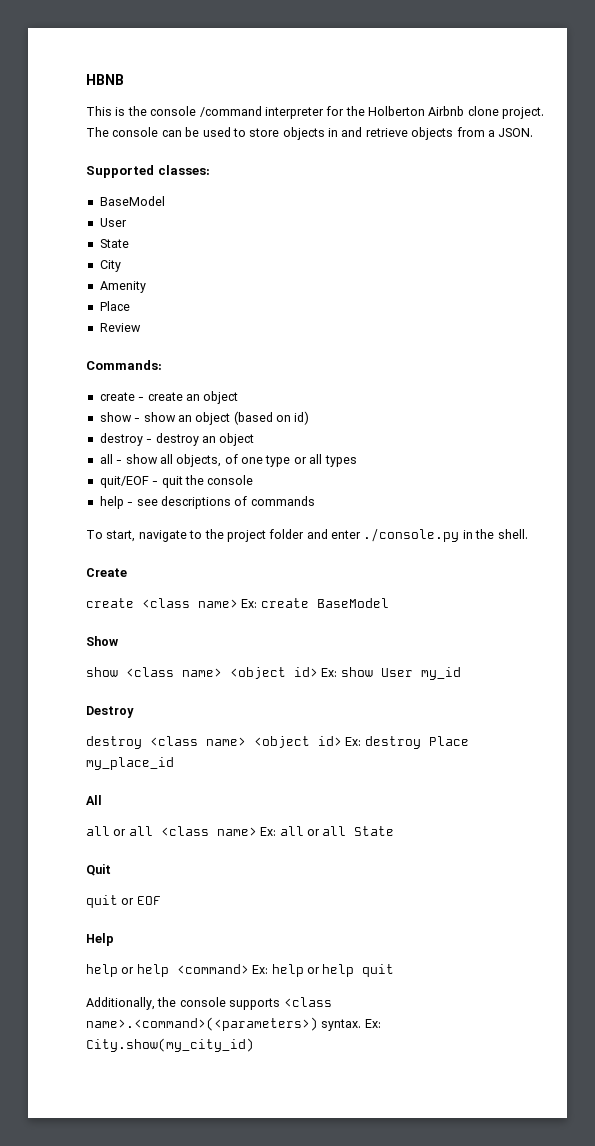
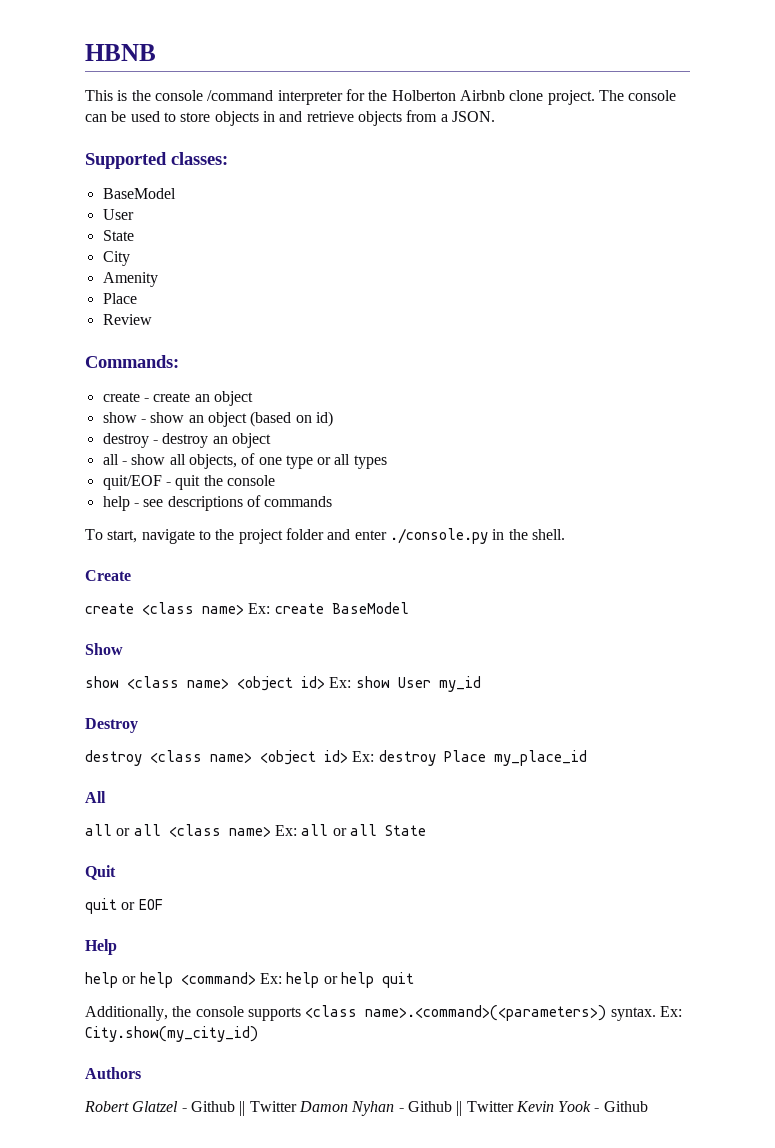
(254, 1045) none -> [85,1067,141,1079] [84,1101,648,1116] // Authors // Robert Glatzel - Github || Twitter Damon Nyhan - Github || Twitter Kevin Yook - Github

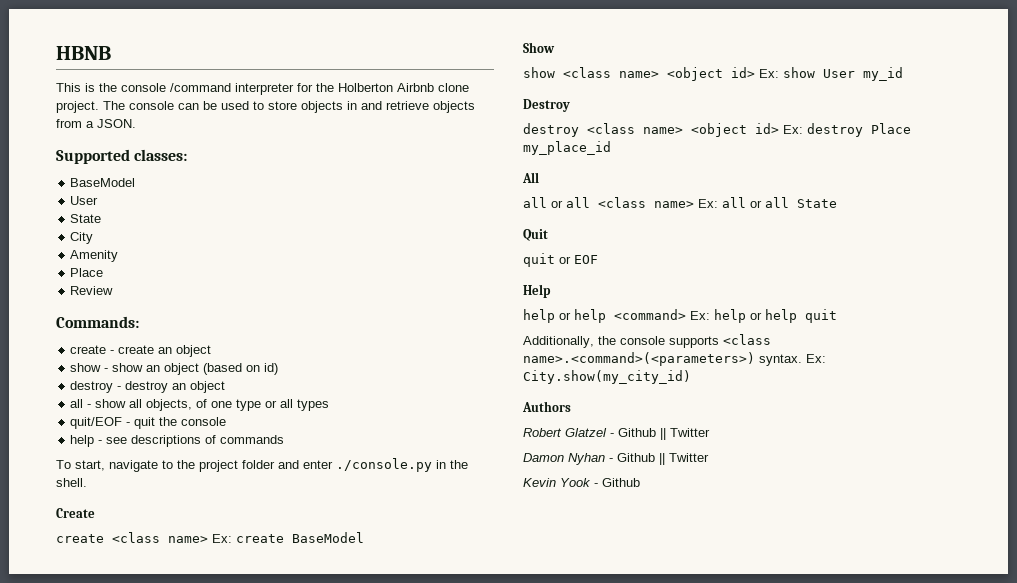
(297, 1106) none -> (710, 432) //
(514, 1106) none -> (709, 457) //

